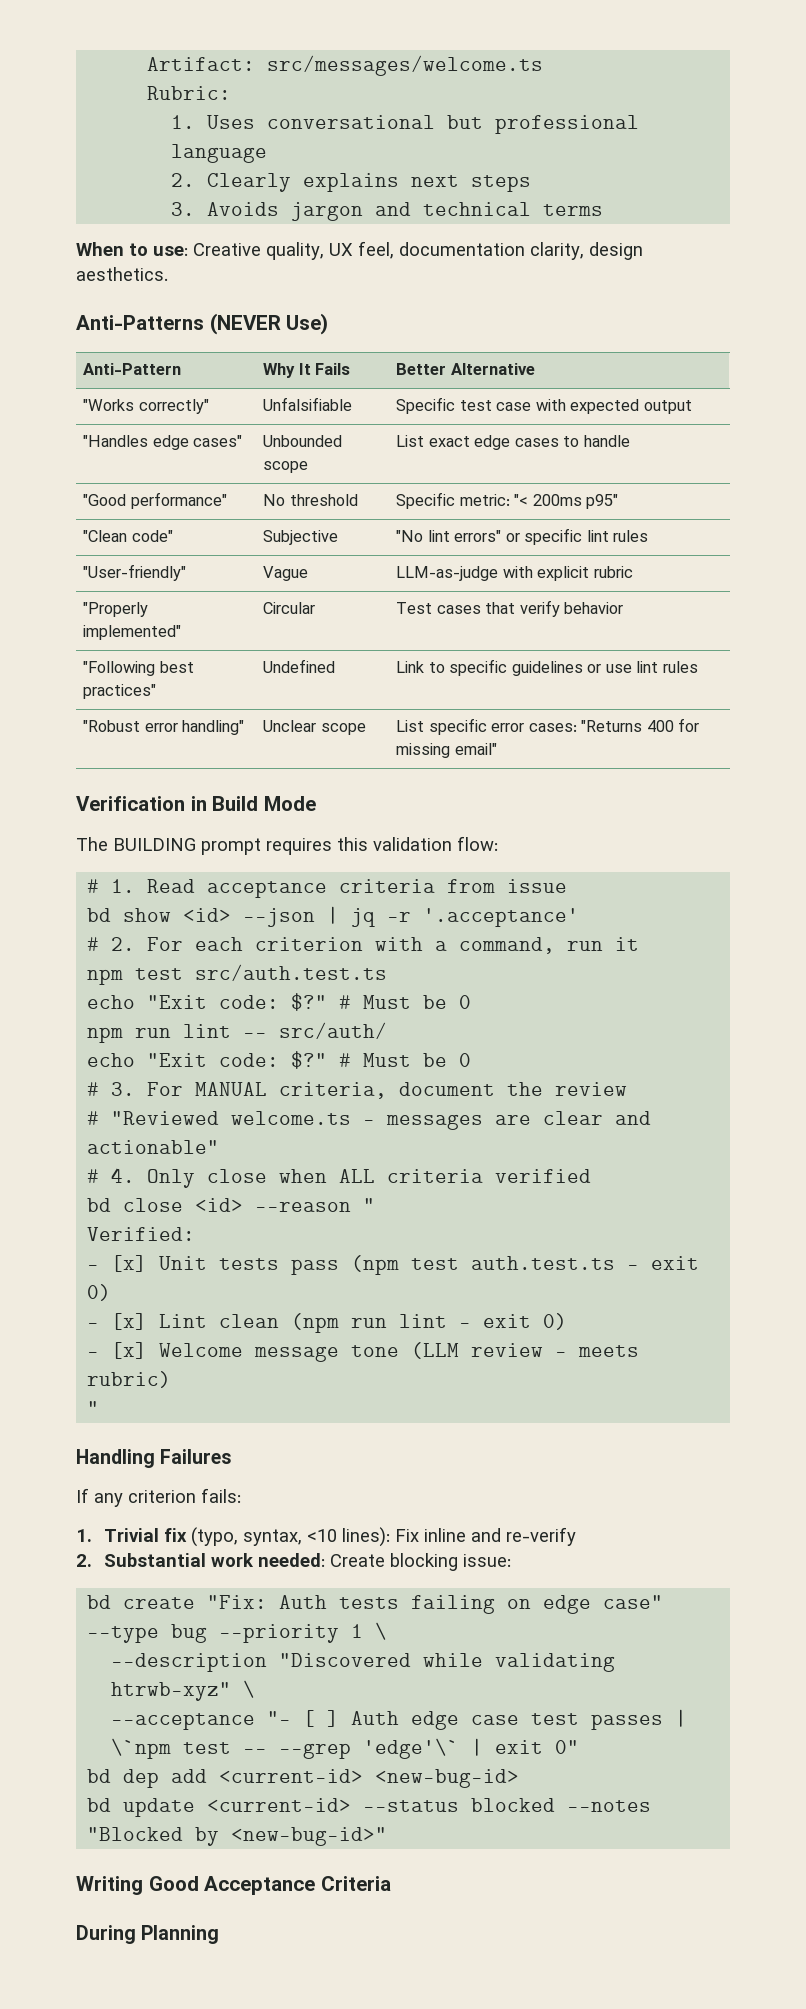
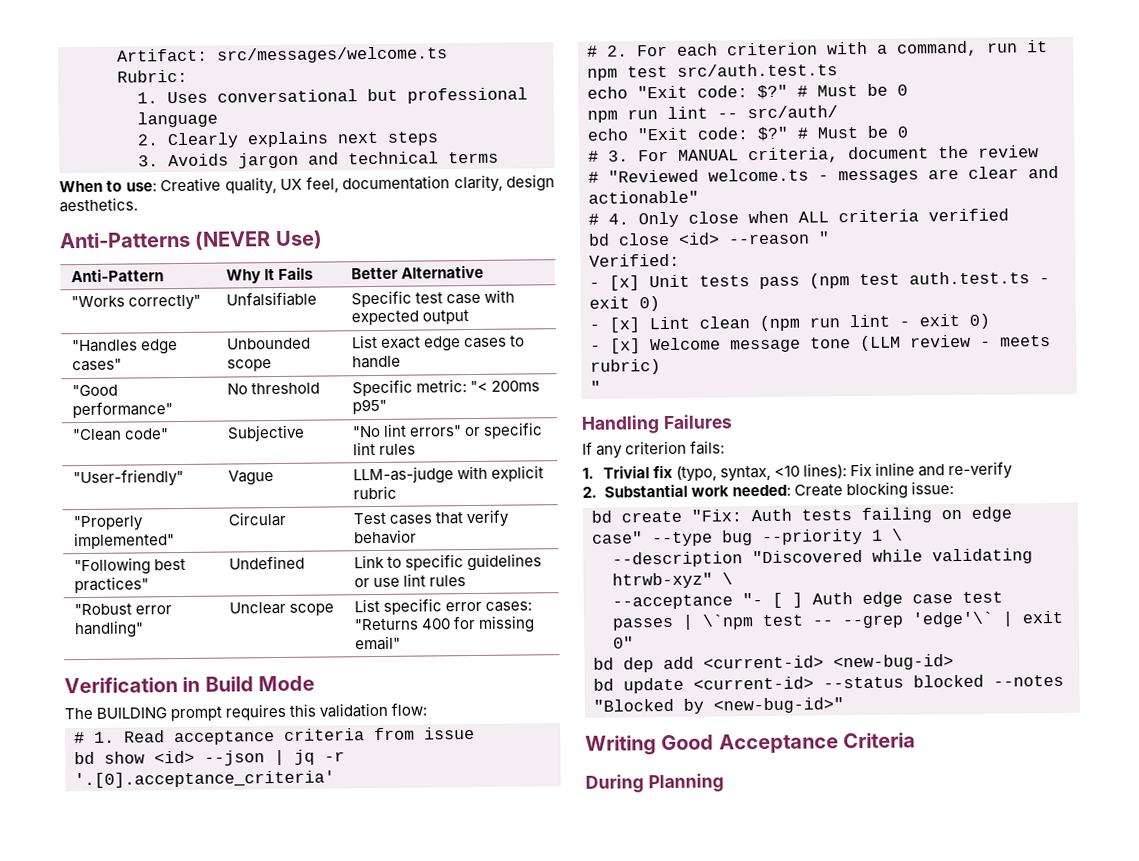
[423,908,580,927] '.acceptance' -> [74,770,335,789] '.[0].acceptance_criteria'

